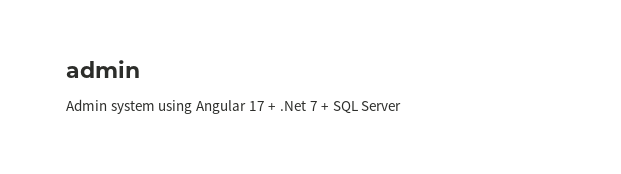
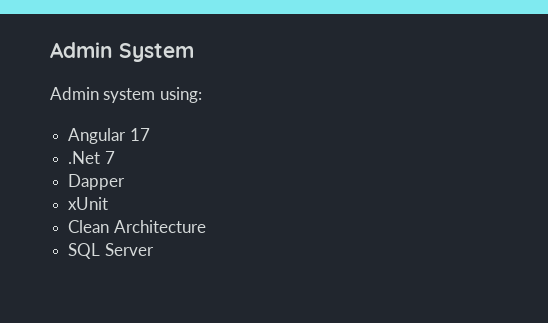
[66,60,140,78] admin -> [50,42,194,62] Admin System
[158,100,193,114] using -> [159,87,202,103] using: //
[268,103,277,111] + -> (150, 134) //
[321,103,330,111] + -> [68,174,126,190] [68,197,109,210] [68,220,206,233] // Dapper // xUnit // Clean Architecture //

